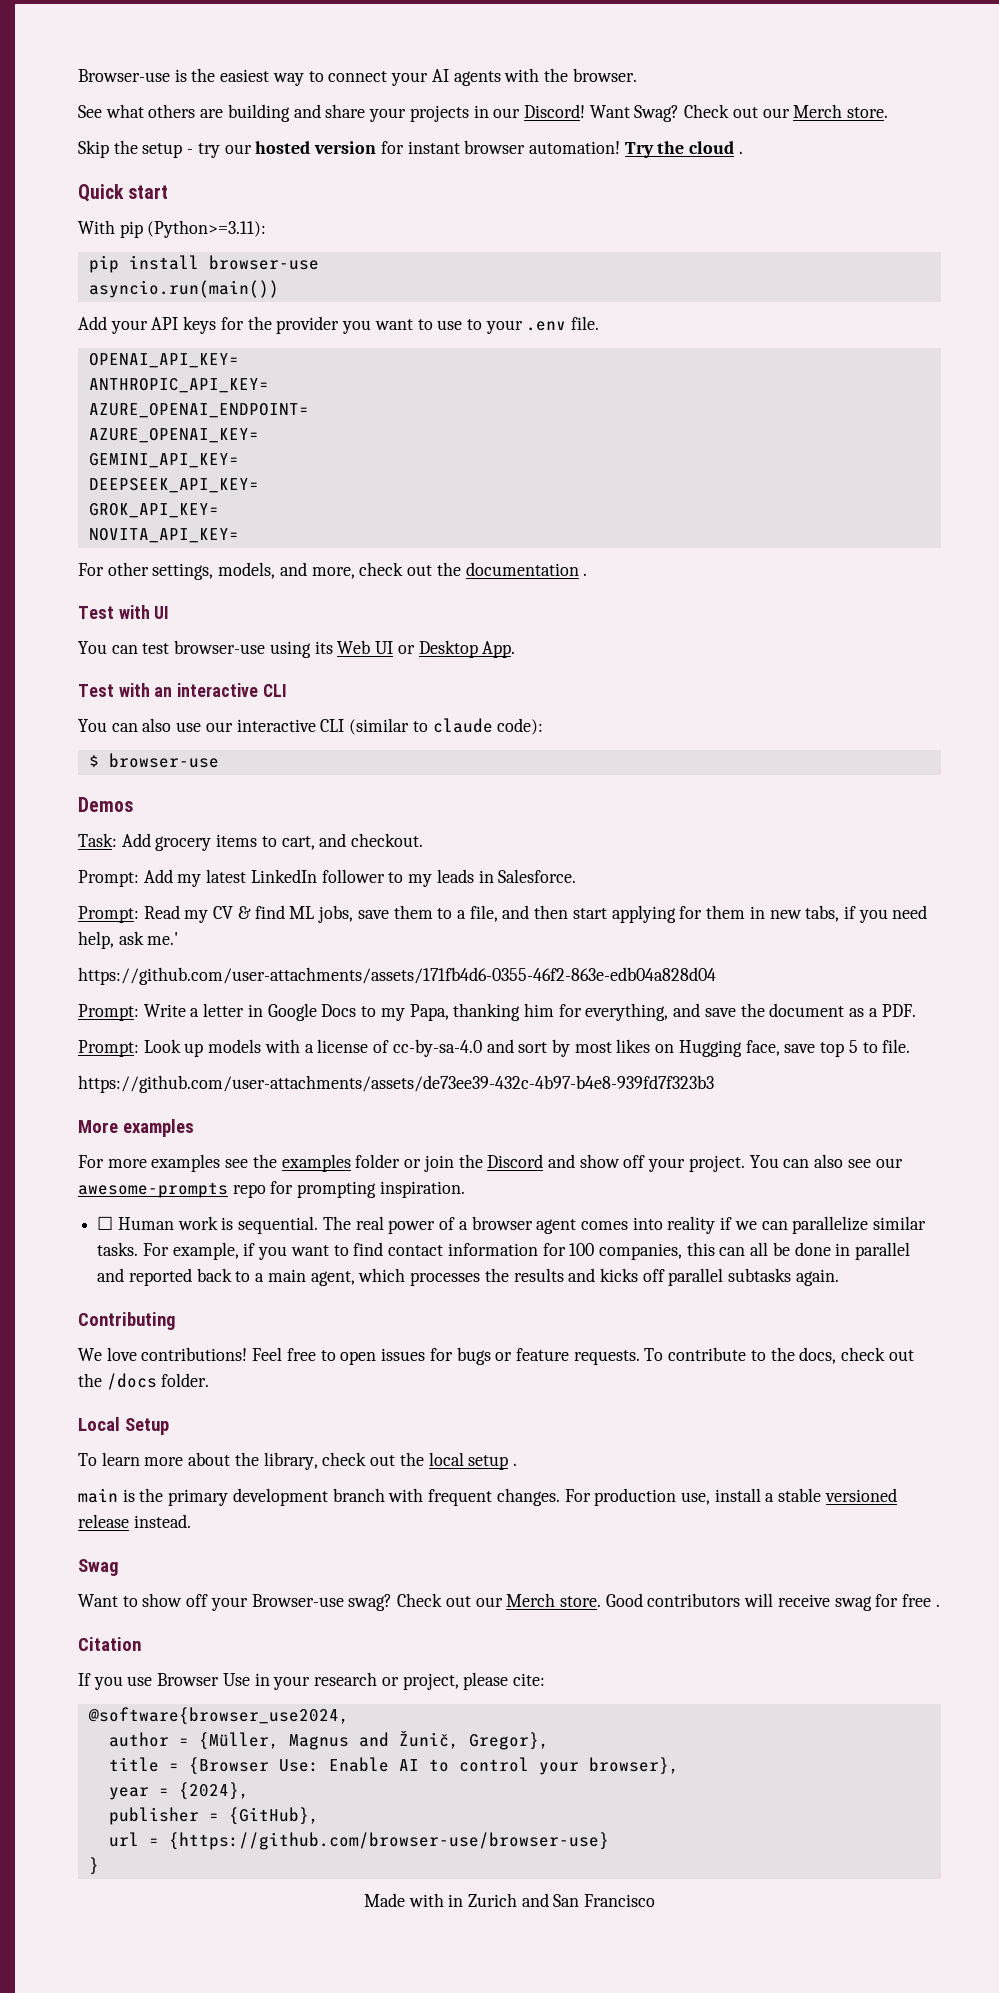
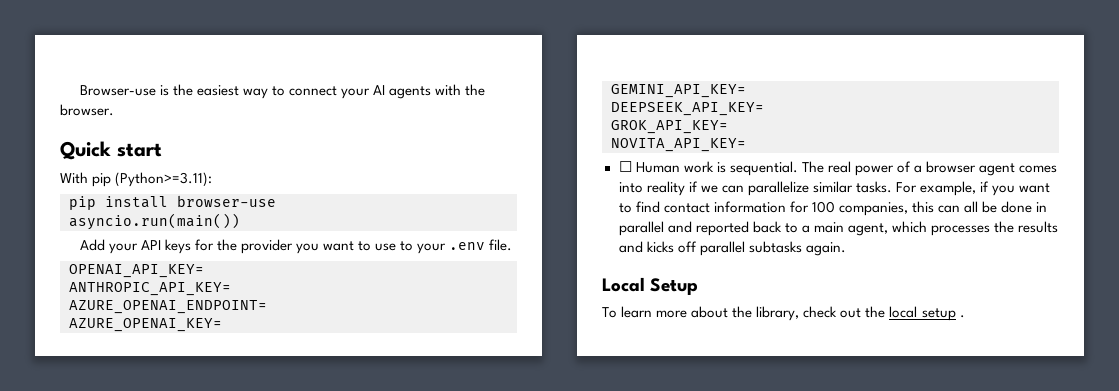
[78,104,889,122] [78,140,743,158] // See what others are building and share your projects in our Discord! Want Swag? Check out our Merch store. // Skip the setup - try our hosted version for instant browser automation! Try the cloud . -> (114, 110) none
[78,562,588,580] [78,605,170,619] [78,640,516,658] [78,683,287,697] [78,718,544,735] [88,753,219,768] [78,797,133,812] [78,833,424,851] [78,869,577,887] [78,905,928,923] [78,931,179,949] [78,967,716,985] [78,1003,916,1021] [78,1039,911,1057] [78,1075,714,1093] [78,1119,194,1137] [78,1154,903,1172] [78,1181,465,1198] // For other settings, models, and more, check out the documentation . // Test with UI // You can test browser-use using its Web UI or Desktop App. // Test with an interactive CLI // You can also use our interactive CLI (similar to claude code): // $ browser-use // Demos // Task: Add grocery items to cart, and checkout. // Prompt: Add my latest LinkedIn follower to my leads in Salesforce. // Prompt: Read my CV & find ML jobs, save them to a file, and then start applying for them in new tabs, if you need help, ask me.' // https://github.com/user-attachments/assets/171fb4d6-0355-46f2-863e-edb04a828d04 // Prompt: Write a letter in Google Docs to my Papa, thanking him for everything, and save the document as a PDF. // Prompt: Look up models with a license of cc-by-sa-4.0 and sort by most likes on Hugging face, save top 5 to file. // https://github.com/user-attachments/assets/de73ee39-432c-4b97-b4e8-939fd7f323b3 // More examples // For more examples see the examples folder or join the Discord and show off your project. You can also see our awesome-prompts repo for prompting inspiration. -> (746, 145) none
[78,1312,176,1330] [78,1347,914,1365] [78,1373,210,1390] // Contributing // We love contributions! Feel free to open issues for bugs or feature requests. To contribute to the docs, check out the /docs folder. -> (846, 249) none
[78,1488,897,1506] [78,1514,191,1528] [78,1559,119,1576] [78,1593,940,1611] [78,1637,141,1651] [78,1672,545,1690] [87,1707,349,1725] [108,1731,549,1750] [108,1757,679,1775] [108,1782,249,1800] [108,1807,319,1825] [108,1832,609,1850] [88,1857,99,1875] [363,1893,656,1907] // main is the primary development branch with frequent changes. For production use, install a stable versioned release instead. // Swag // Want to show off your Browser-use swag? Check out our Merch store. Good contributors will receive swag for free . // Citation // If you use Browser Use in your research or project, please cite: // @software{browser_use2024, // author = {Müller, Magnus and Žunič, Gregor}, // title = {Browser Use: Enable AI to control your browser}, // year = {2024}, // publisher = {GitHub}, // url = {https://github.com/browser-use/browser-use} // } // Made with in Zurich and San Francisco -> (965, 316) none

